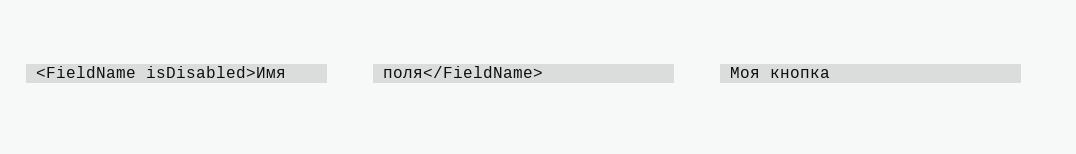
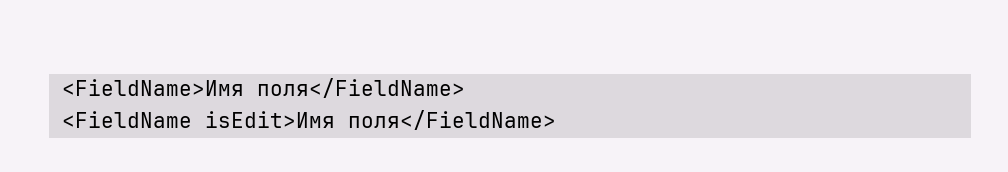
[35,66,286,78] <FieldName isDisabled>Имя -> [62,79,245,96] <FieldName>Имя
[729,67,830,78] Моя кнопка -> [62,110,557,130] <FieldName isEdit>Имя поля</FieldName>

